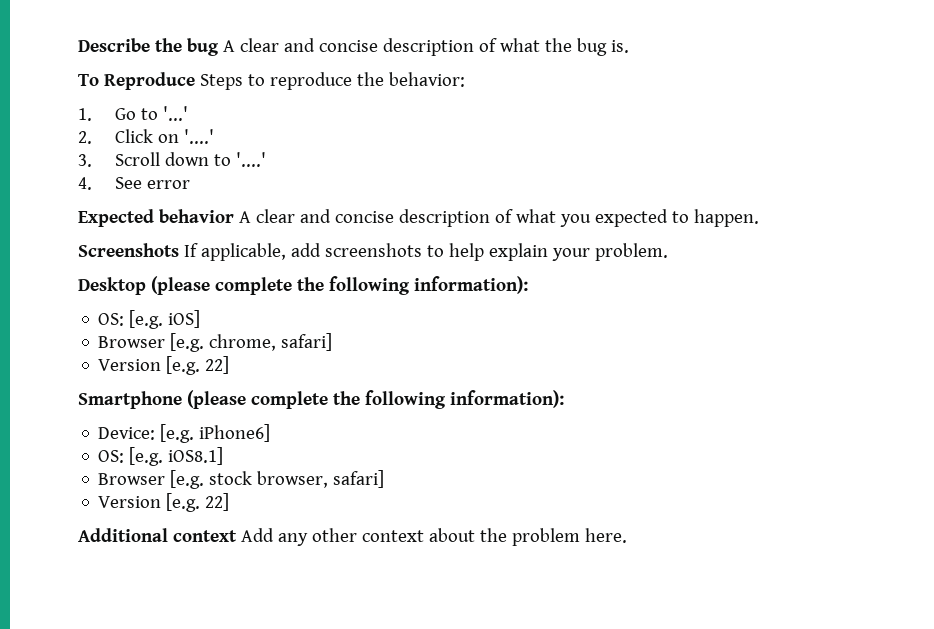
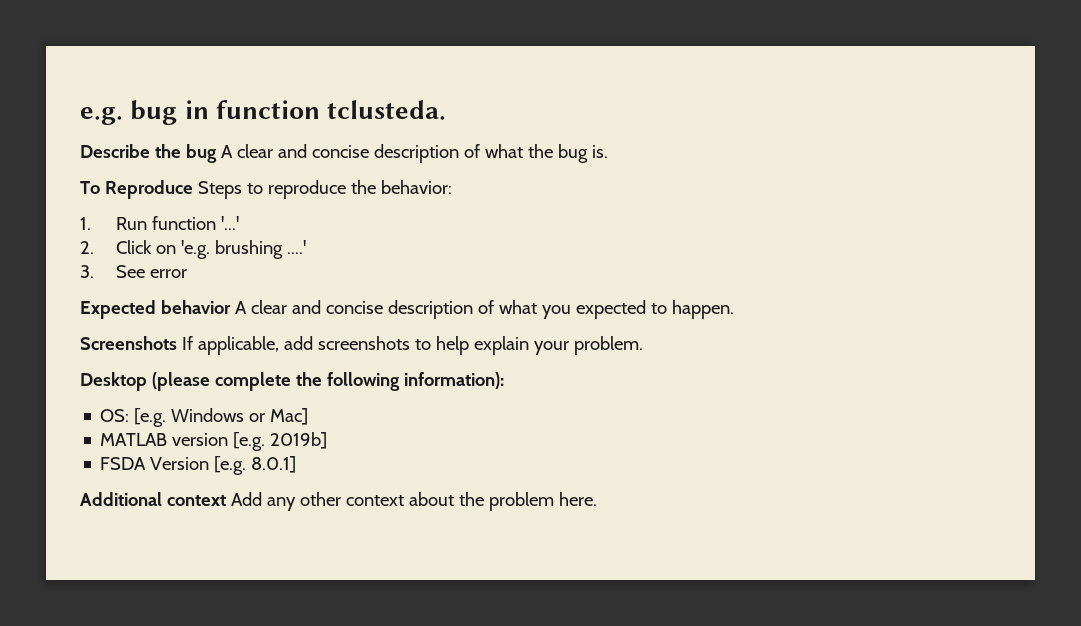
(78, 45) none -> [80,100,447,125] e.g. bug in function tclusteda. //
[114,108,158,120] Go to -> [116,216,217,230] Run function
[183,129,214,144] [78,152,266,167] [78,177,92,190] '....' // 3. Scroll down to '....' // 4. -> [181,240,307,259] [80,265,94,278] 'e.g. brushing ....' // 3.
[168,310,201,328] [98,333,333,352] [98,356,230,375] [78,390,564,409] [98,424,271,443] [98,447,224,466] [98,470,385,489] [98,493,230,512] iOS] // Browser [e.g. chrome, safari] // Version [e.g. 22] // Smartphone (please complete the following information): // Device: [e.g. iPhone6] // OS: [e.g. iOS8.1] // Browser [e.g. stock browser, safari] // Version [e.g. 22] -> [171,408,309,425] [100,432,328,451] [100,456,297,475] Windows or Mac] // MATLAB version [e.g. 2019b] // FSDA Version [e.g. 8.0.1]

